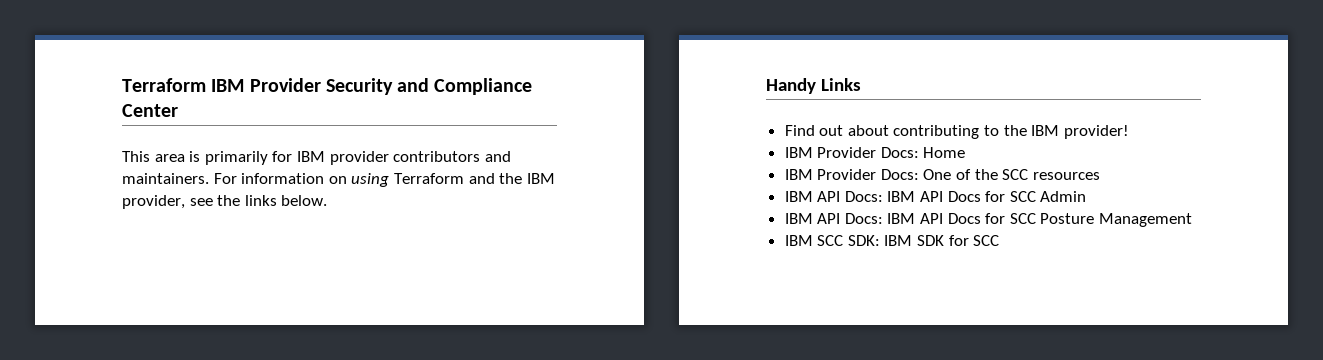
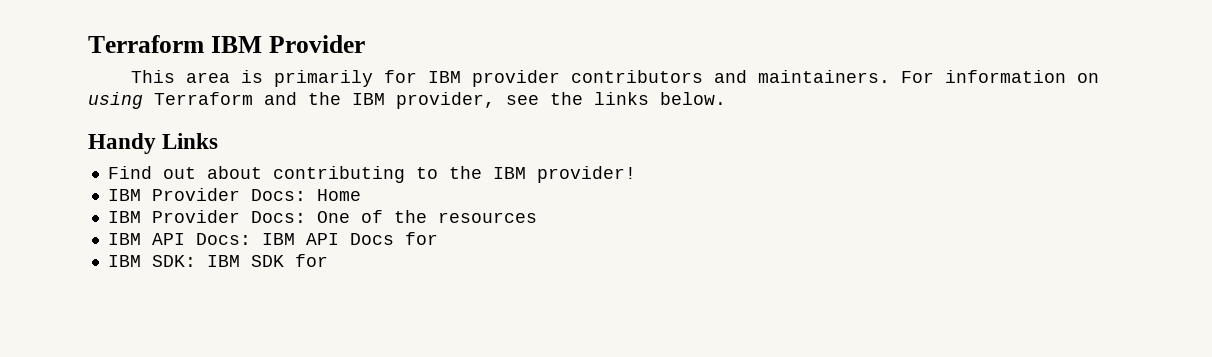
[325,78,533,95] [122,104,178,117] Security and Compliance Center -> (365, 44) none
[1002,169,1029,180] SCC -> (427, 216) none
[1009,191,1087,202] [784,213,1193,227] [784,235,844,246] SCC Admin // IBM API Docs: IBM API Docs for SCC Posture Management // IBM SCC -> [107,255,141,267] // IBM
[973,235,1000,246] SCC -> (328, 260) none

